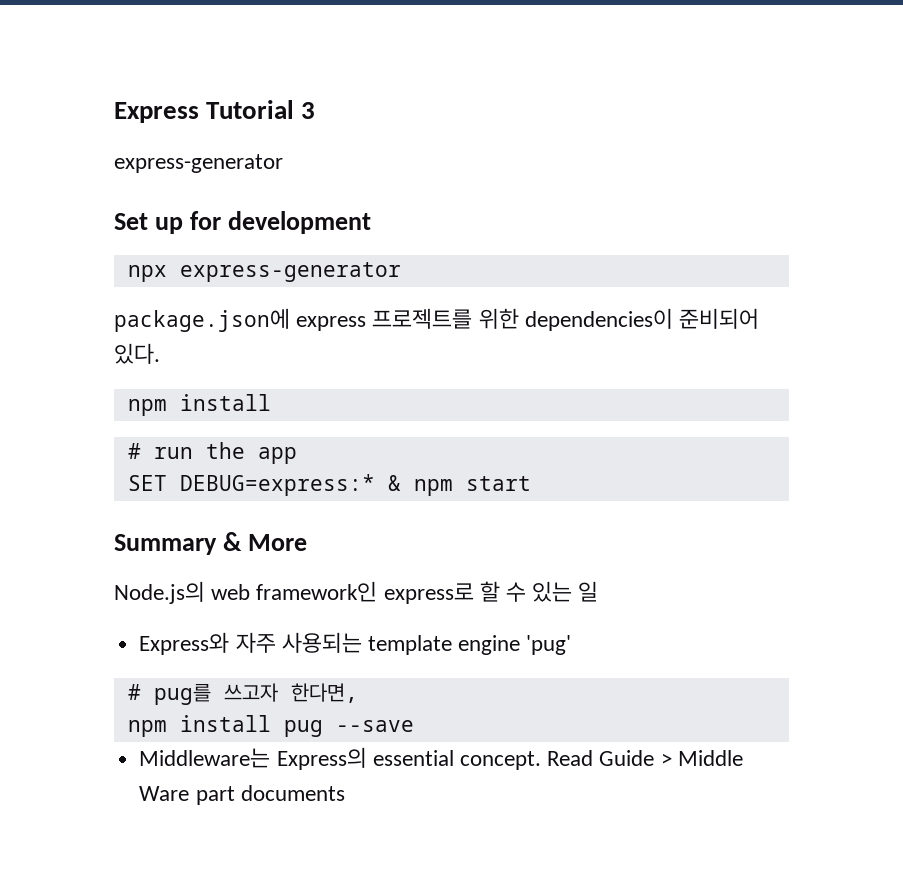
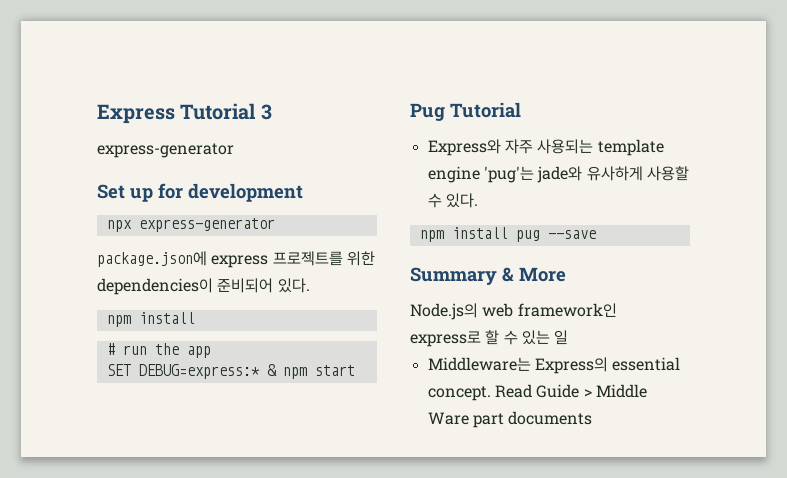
(531, 483) none -> [410,102,521,121] [427,139,664,156] [427,166,689,183] [427,193,478,208] [419,227,596,242] // Pug Tutorial // Express와 자주 사용되는 template engine 'pug'는 jade와 유사하게 사용할 수 있다. // npm install pug --save
[139,632,572,655] [127,683,358,705] [127,715,414,737] // Express와 자주 사용되는 template engine 'pug' // # pug를 쓰고자 한다면, // npm install pug --save -> (569, 337) none

